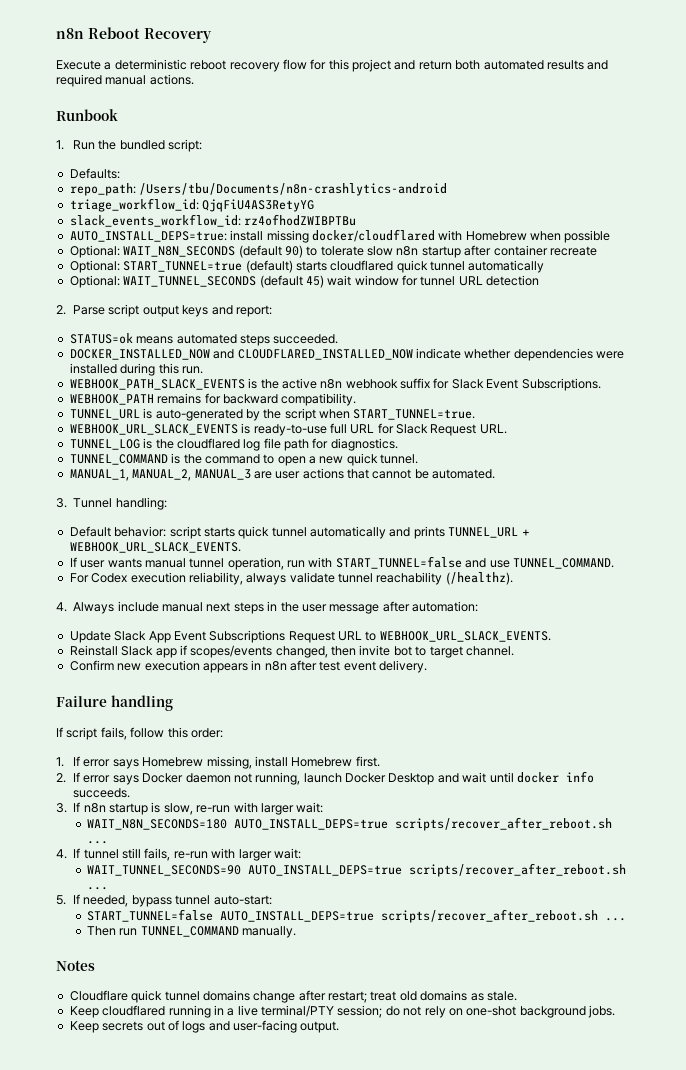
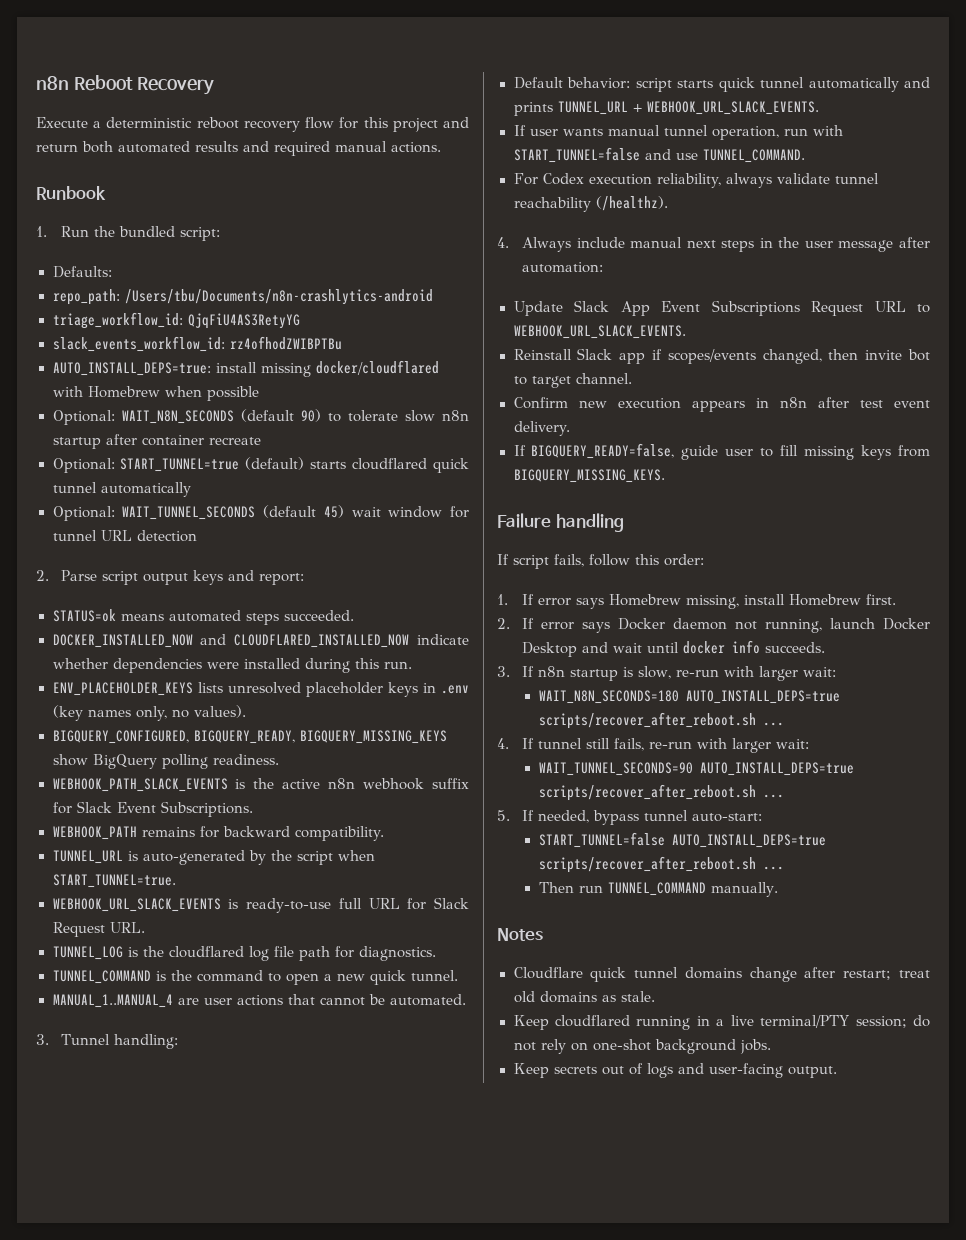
(203, 370) none -> [52,682,469,697] [52,705,247,721] [52,730,447,744] [52,754,279,769] // ENV_PLACEHOLDER_KEYS lists unresolved placeholder keys in .env (key names only, no values). // BIGQUERY_CONFIGURED, BIGQUERY_READY, BIGQUERY_MISSING_KEYS show BigQuery polling readiness.
[69,469,251,481] MANUAL_1, MANUAL_2, MANUAL_3 -> [52,994,173,1008] MANUAL_1..MANUAL_4
(428, 666) none -> [513,443,930,460] [513,469,665,483] // If BIGQUERY_READY=false, guide user to fill missing keys from BIGQUERY_MISSING_KEYS.

